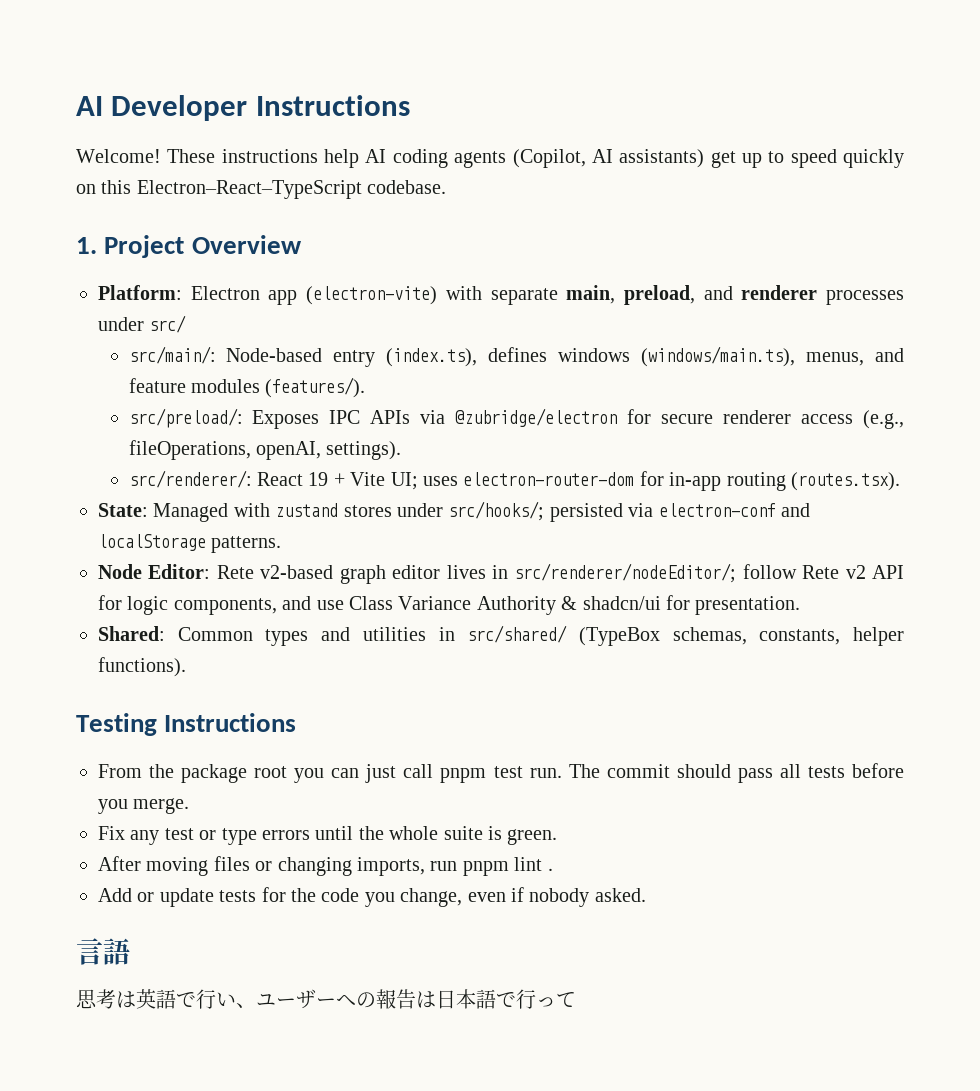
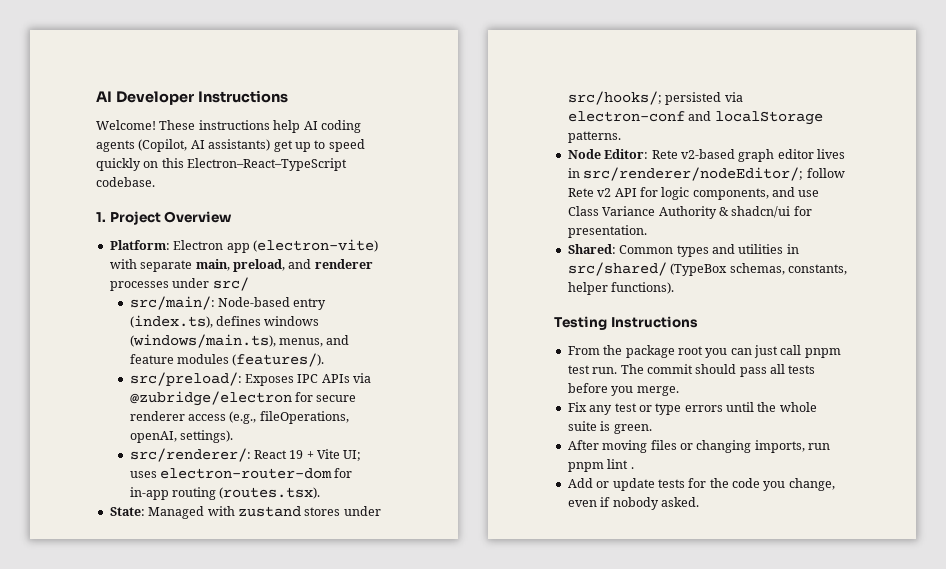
[76,938,130,965] [76,989,576,1009] // 言語 // 思考は英語で行い、ユーザーへの報告は日本語で行って -> (699, 502) none

